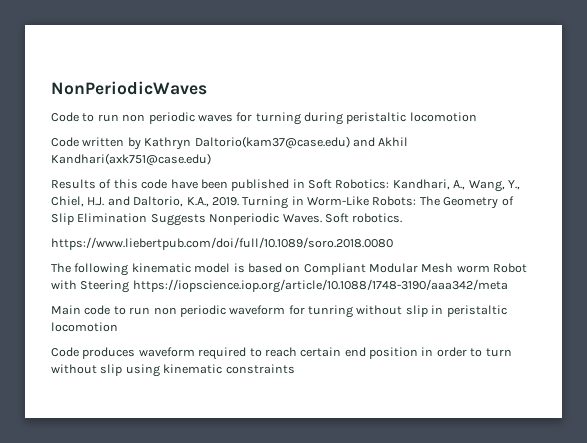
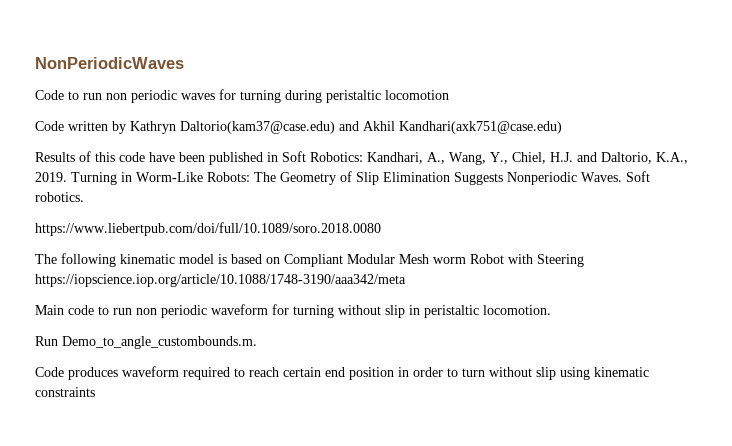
[308,305,353,318] tunring -> [293,305,334,318] turning
[51,322,118,332] locomotion -> [483,305,551,315] [35,336,257,349] locomotion. // Run Demo_to_angle_custombounds.m.

